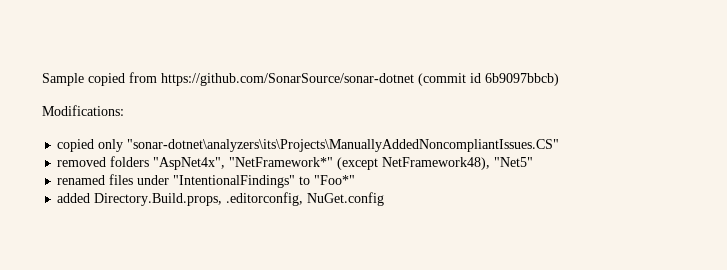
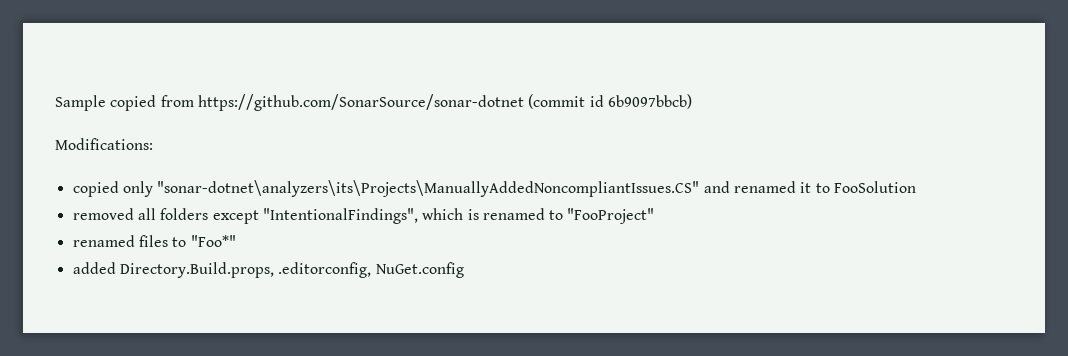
[57,156,534,170] // removed folders "AspNet4x", "NetFramework*" (except NetFramework48), "Net5" -> [703,181,916,193] [72,208,655,224] and renamed it to FooSolution // removed all folders except "IntentionalFindings", which is renamed to "FooProject"
[137,175,296,188] under "IntentionalFindings" -> (168, 241) none

